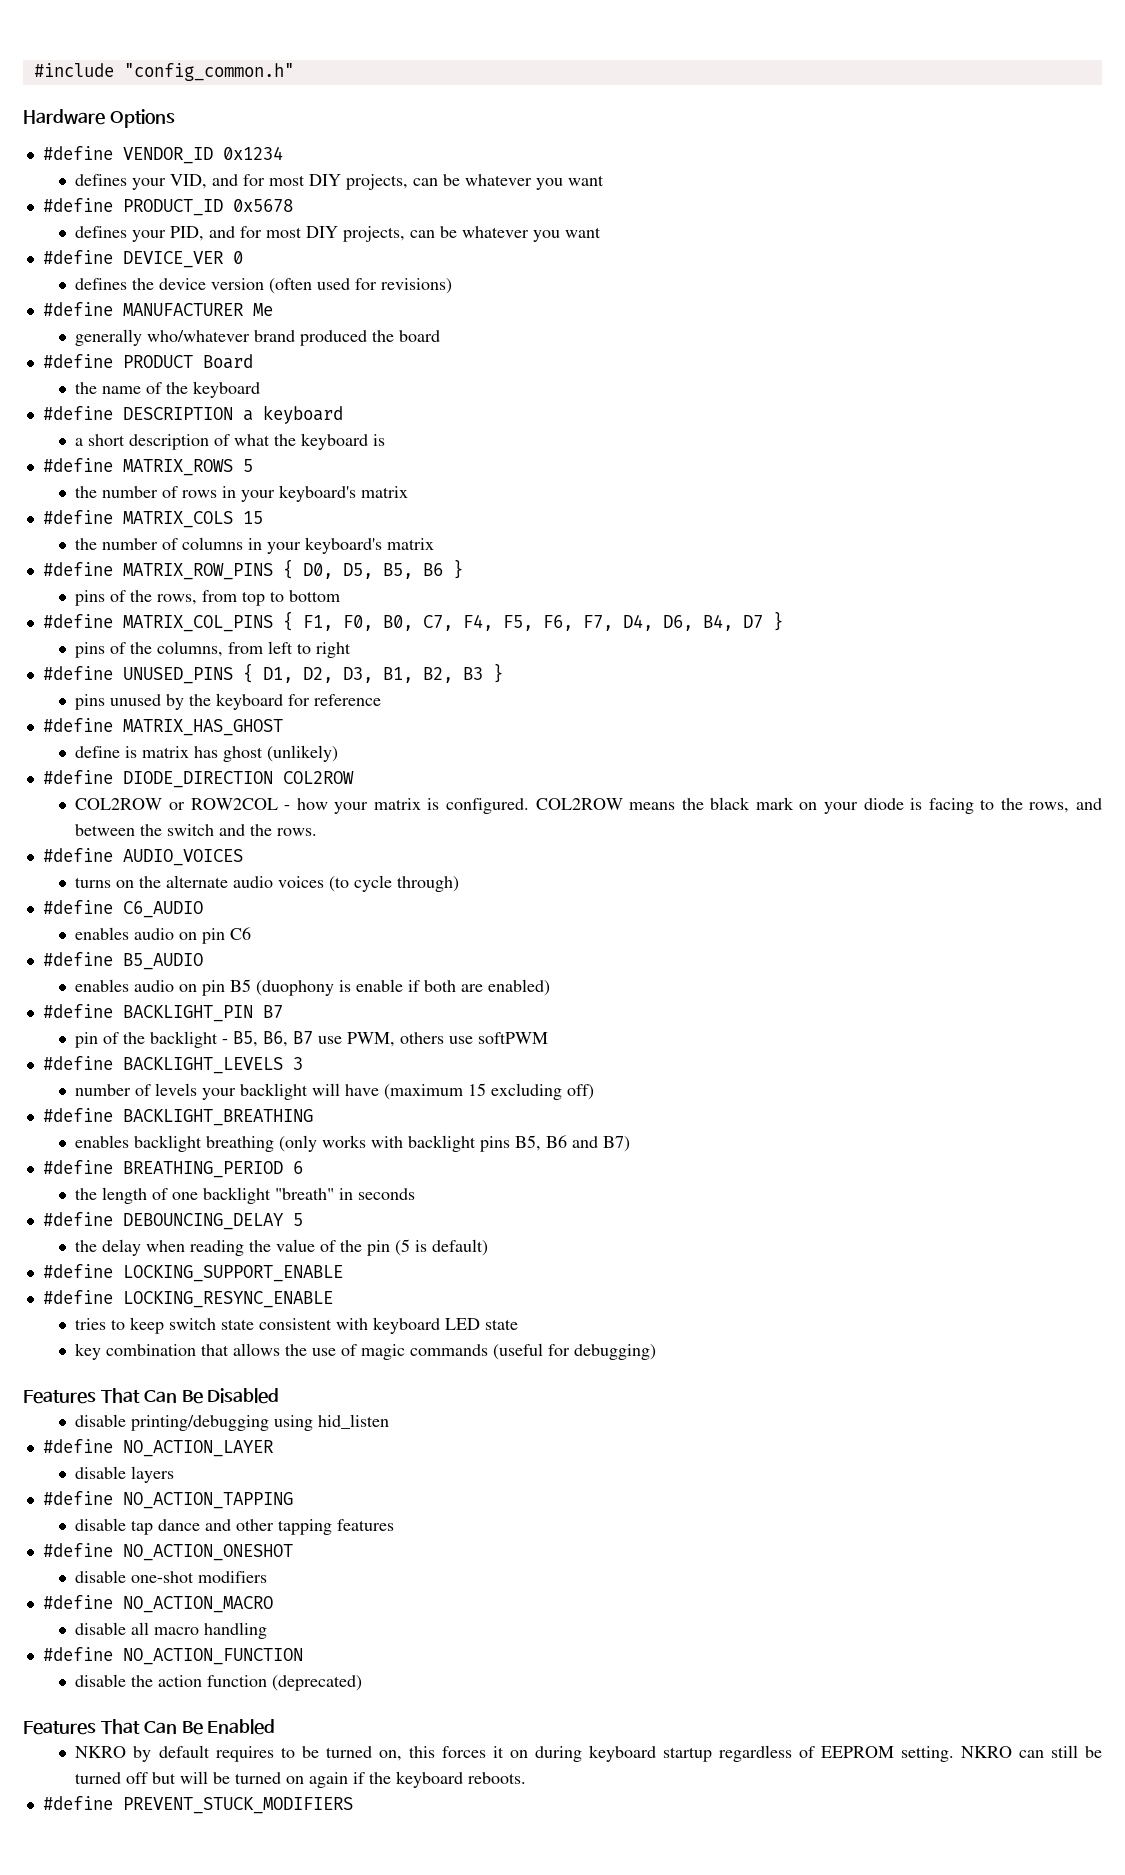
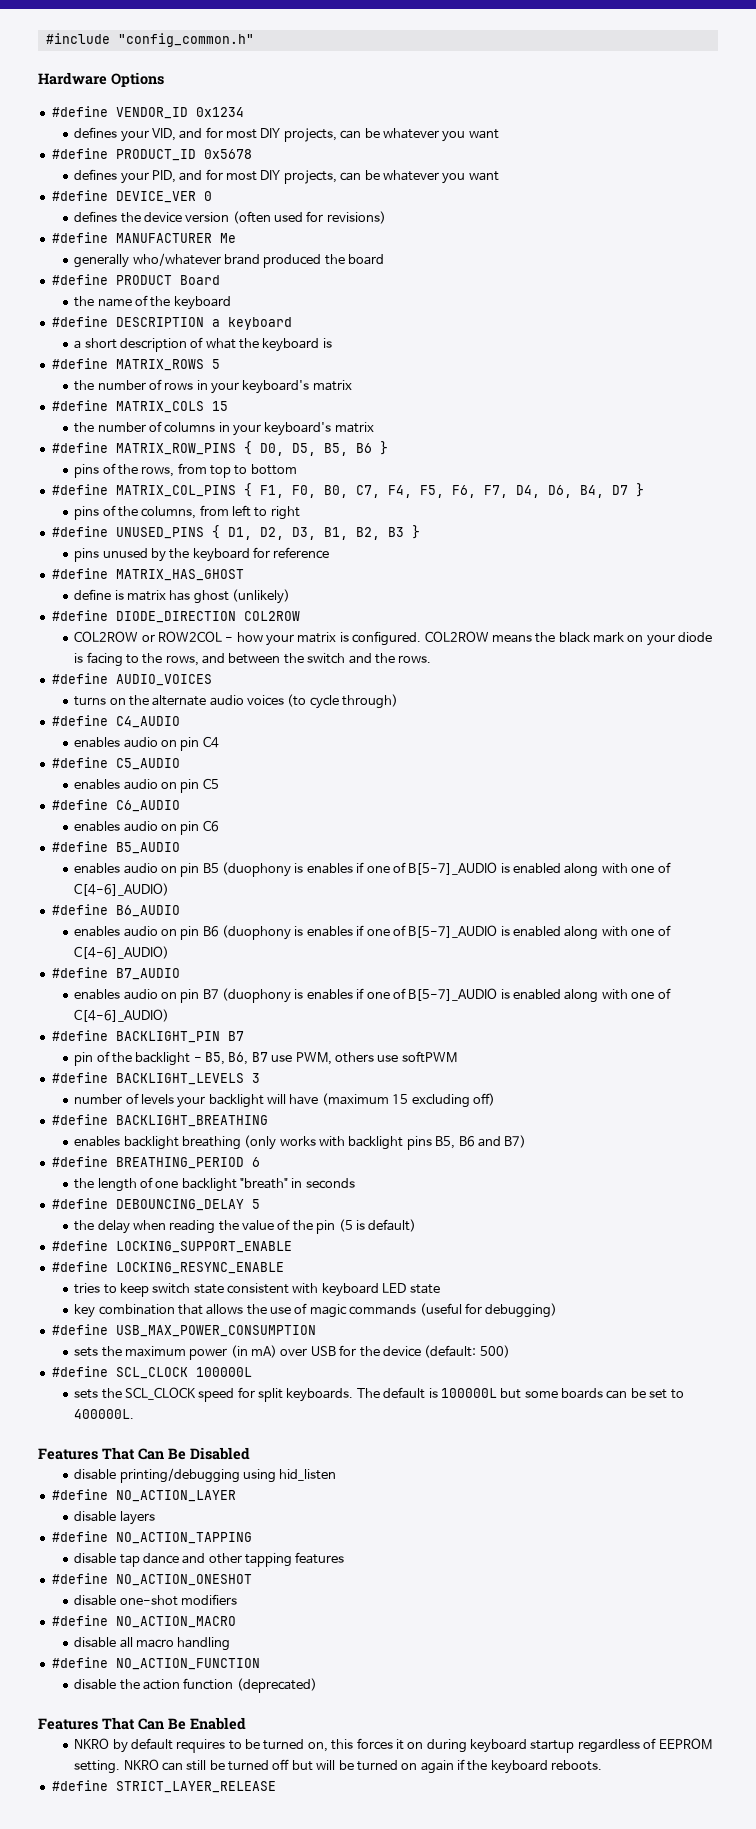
(460, 884) none -> [51,715,180,728] [74,736,219,751] [51,757,180,770] [74,778,219,793] // #define C4_AUDIO // enables audio on pin C4 // #define C5_AUDIO // enables audio on pin C5
[356,979,551,996] enable if both are enabled) -> [306,862,671,877] [74,883,170,896] [51,904,180,917] [74,925,671,940] [74,946,170,959] [51,967,180,980] [74,988,671,1003] [74,1009,170,1022] enables if one of B[5-7]_AUDIO is enabled along with one of C[4-6]_AUDIO) // #define B6_AUDIO // enables audio on pin B6 (duophony is enables if one of B[5-7]_AUDIO is enabled along with one of C[4-6]_AUDIO) // #define B7_AUDIO // enables audio on pin B7 (duophony is enables if one of B[5-7]_AUDIO is enabled along with one of C[4-6]_AUDIO)
(657, 1352) none -> [51,1324,316,1337] [74,1345,510,1360] [51,1366,252,1379] [74,1387,684,1402] [74,1409,135,1419] // #define USB_MAX_POWER_CONSUMPTION // sets the maximum power (in mA) over USB for the device (default: 500) // #define SCL_CLOCK 100000L // sets the SCL_CLOCK speed for split keyboards. The default is 100000L but some boards can be set to 400000L.
[122,1797,353,1814] PREVENT_STUCK_MODIFIERS -> [115,1781,276,1793] STRICT_LAYER_RELEASE

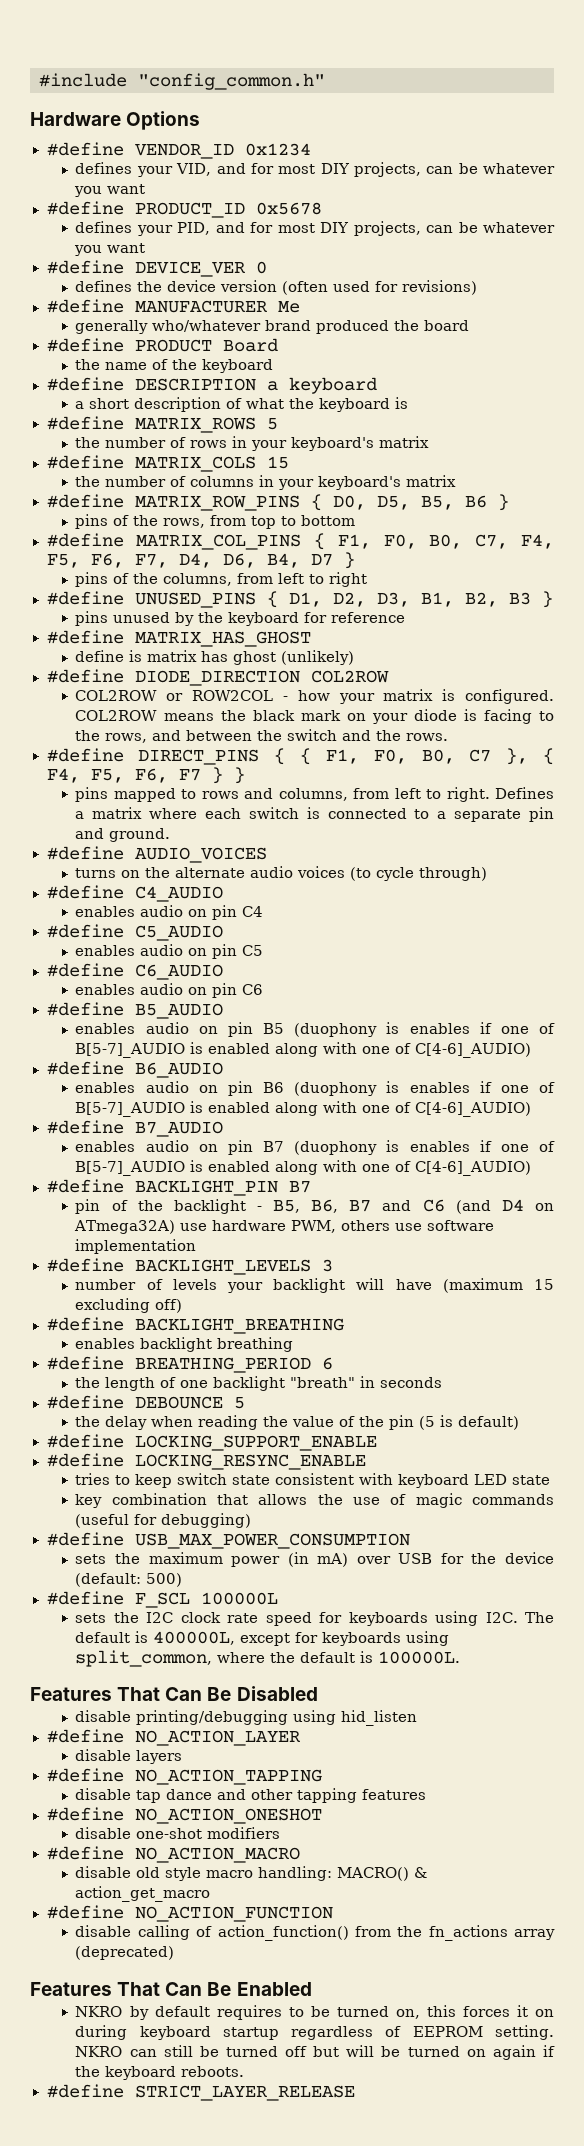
(432, 659) none -> [46,748,554,765] [46,767,245,784] [75,787,554,802] [75,807,554,822] [75,828,171,842] // #define DIRECT_PINS { { F1, F0, B0, C7 }, { F4, F5, F6, F7 } } // pins mapped to rows and columns, from left to right. Defines a matrix where each switch is connected to a separate pin and ground.
[271,1055,293,1062] use -> [382,1199,554,1214] [74,1220,287,1234] and C6 (and D4 on ATmega32A) use hardware
[401,1051,457,1063] softPWM -> [427,1220,495,1231] [75,1239,197,1254] software implementation
[244,1135,527,1150] (only works with backlight pins B5, B6 and B7) -> (294, 1344) none
[115,1199,244,1211] DEBOUNCING_DELAY -> [134,1396,223,1409] DEBOUNCE
[115,1367,188,1379] SCL_CLOCK -> [134,1592,190,1608] F_SCL
[124,1387,684,1402] [74,1409,135,1419] SCL_CLOCK speed for split keyboards. The default is 100000L but some boards can be set to 400000L. -> [146,1611,555,1626] [75,1631,450,1646] [75,1650,461,1667] I2C clock rate speed for keyboards using I2C. The default is 400000L, except for keyboards using split_common, where the default is 100000L.
[119,1637,231,1651] [51,1657,260,1670] [74,1678,234,1690] all macro handling // #define NO_ACTION_FUNCTION // disable the action function -> [136,1866,428,1881] [75,1886,211,1902] [46,1905,333,1922] [75,1925,555,1941] old style macro handling: MACRO() & action_get_macro // #define NO_ACTION_FUNCTION // disable calling of action_function() from the fn_actions array

